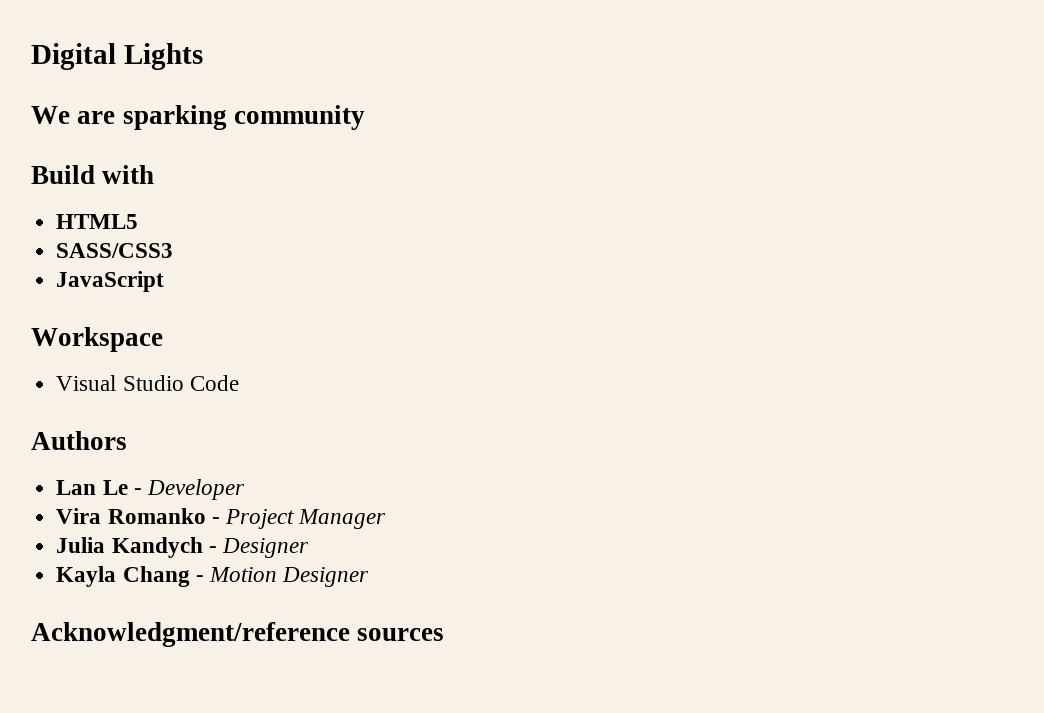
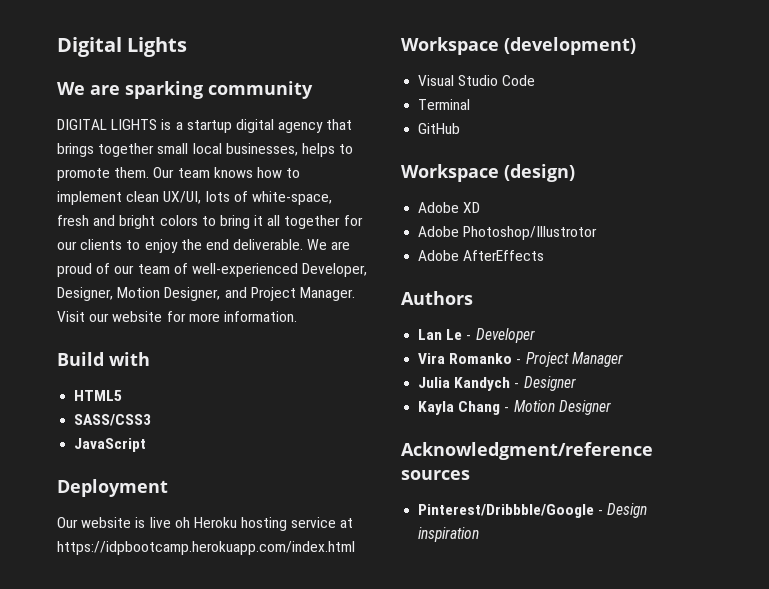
(365, 117) none -> [57,119,353,133] [57,143,354,157] [57,167,301,181] [57,191,332,205] [57,215,363,229] [57,239,351,253] [57,263,368,277] [57,287,355,301] [57,311,297,322] // DIGITAL LIGHTS is a startup digital agency that brings together small local businesses, helps to promote them. Our team knows how to implement clean UX/UI, lots of white-space, fresh and bright colors to bring it all together for our clients to enjoy the end deliverable. We are proud of our team of well-experienced Developer, Designer, Motion Designer, and Project Manager. Visit our website for more information.
[31,327,163,352] // Workspace -> [57,479,168,497] [57,517,354,531] [57,541,355,555] [401,37,636,55] // Deployment // Our website is live oh Heroku hosting service at https://idpbootcamp.herokuapp.com/index.html // Workspace (development)
(239, 383) none -> [418,99,471,110] [418,123,461,134] [401,164,575,182] [418,202,481,213] [418,226,598,240] [418,250,545,261] // Terminal // GitHub // Workspace (design) // Adobe XD // Adobe Photoshop/Illustrotor // Adobe AfterEffects
(445, 634) none -> [418,503,648,518] [418,527,480,542] // Pinterest/Dribbble/Google - Design inspiration

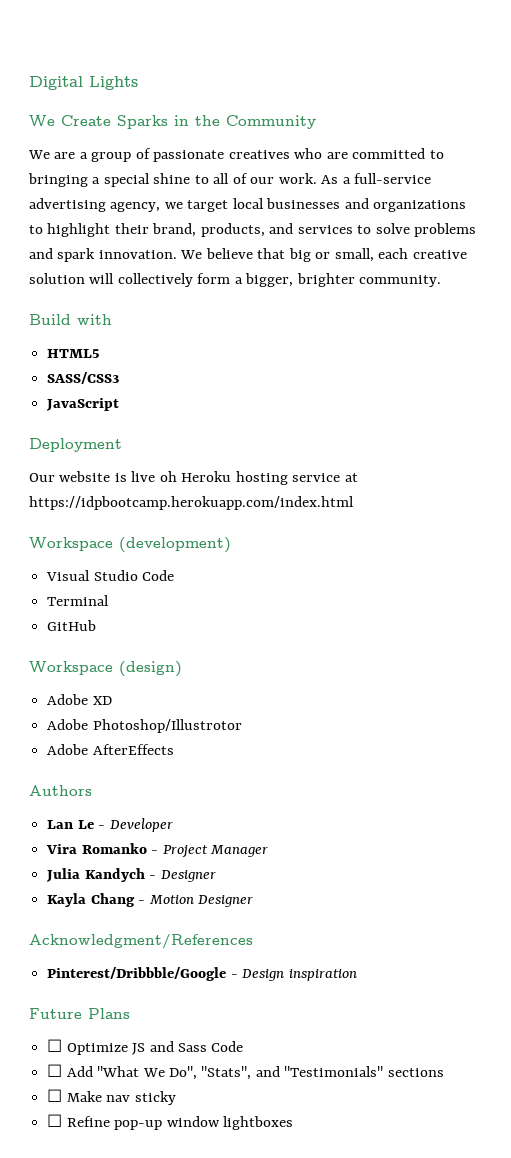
[90,81,313,99] [57,119,353,133] [57,143,354,157] [57,167,301,181] [57,191,332,205] [57,215,363,229] [57,239,351,253] [57,263,368,277] [57,287,355,301] [57,311,297,322] are sparking community // DIGITAL LIGHTS is a startup digital agency that brings together small local businesses, helps to promote them. Our team knows how to implement clean UX/UI, lots of white-space, fresh and bright colors to bring it all together for our clients to enjoy the end deliverable. We are proud of our team of well-experienced Developer, Designer, Motion Designer, and Project Manager. Visit our website for more information. -> [61,115,316,129] [28,148,444,162] [28,173,432,187] [29,198,467,212] [29,223,477,237] [29,248,467,262] [29,273,442,287] Create Sparks in the Community // We are a group of passionate creatives who are committed to bringing a special shine to all of our work. As a full-service advertising agency, we target local businesses and organizations to highlight their brand, products, and services to solve problems and spark innovation. We believe that big or small, each creative solution will collectively form a bigger, brighter community.
[401,442,653,460] [401,470,470,480] Acknowledgment/reference sources -> [29,934,253,949] Acknowledgment/References
(480, 534) none -> [29,1008,130,1019] [47,1039,244,1055] [47,1064,444,1080] [47,1089,176,1105] [47,1114,293,1130] // Future Plans // ☐ Optimize JS and Sass Code // ☐ Add "What We Do", "Stats", and "Testimonials" sections // ☐ Make nav sticky // ☐ Refine pop-up window lightboxes

